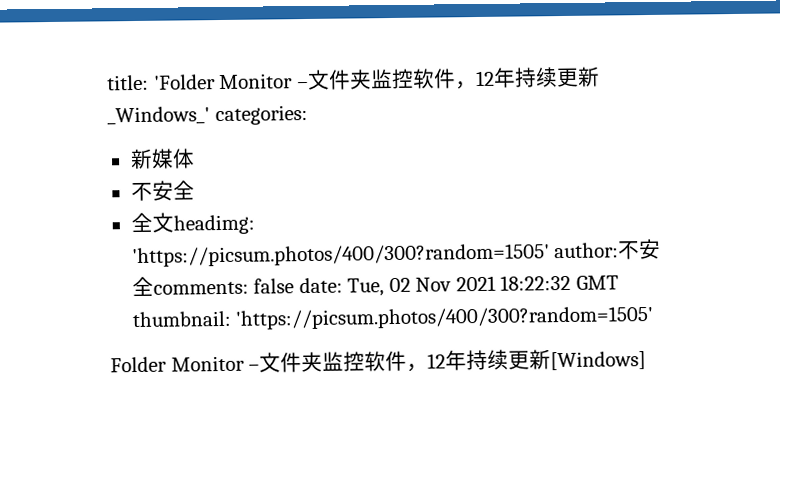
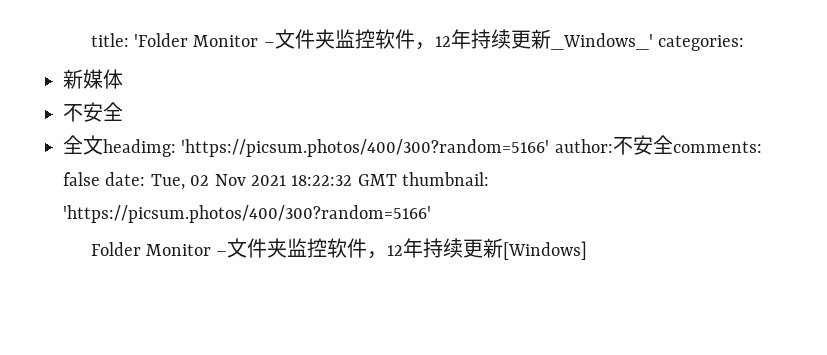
[131,243,550,268] 'https://picsum.photos/400/300?random=1505' -> [181,139,550,157] 'https://picsum.photos/400/300?random=5166'
[235,305,655,330] 'https://picsum.photos/400/300?random=1505' -> [63,205,431,223] 'https://picsum.photos/400/300?random=5166'

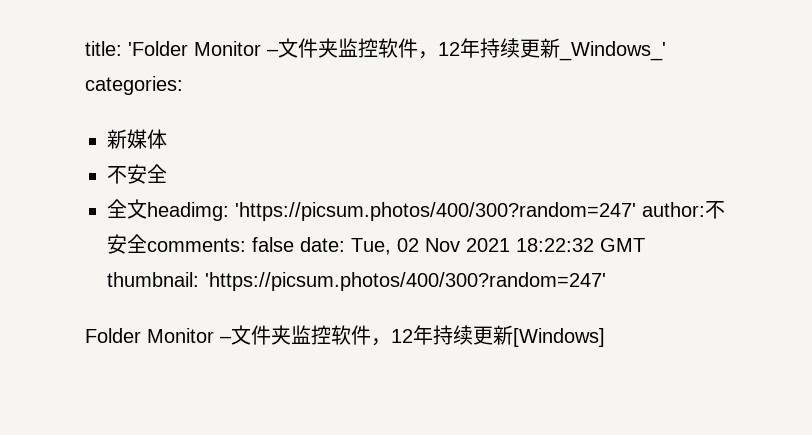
[181,139,550,157] 'https://picsum.photos/400/300?random=5166' -> [235,202,636,221] 'https://picsum.photos/400/300?random=247'
[63,205,431,223] 'https://picsum.photos/400/300?random=5166' -> [205,272,606,291] 'https://picsum.photos/400/300?random=247'

